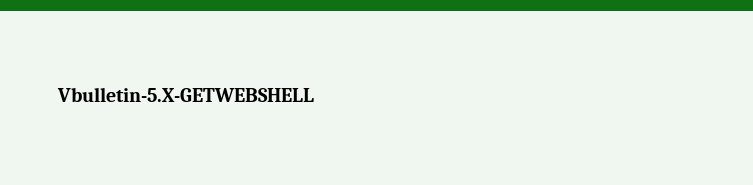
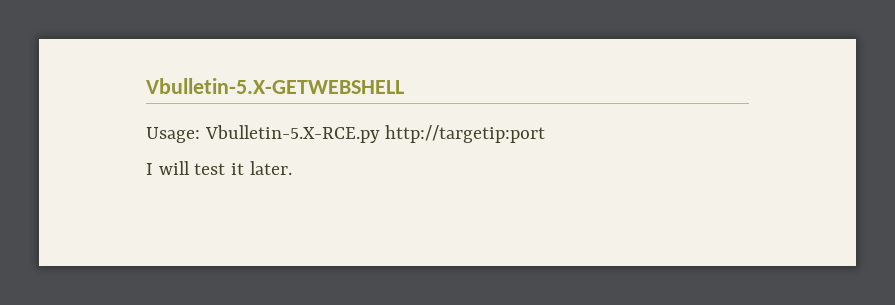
(314, 94) none -> [146,125,546,143] [146,161,292,175] // Usage: Vbulletin-5.X-RCE.py http://targetip:port // I will test it later.

